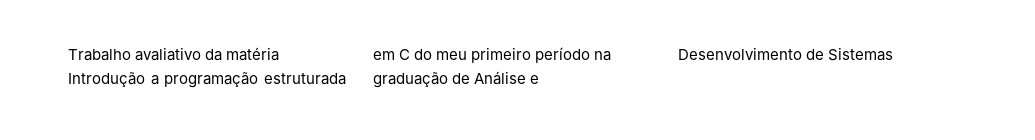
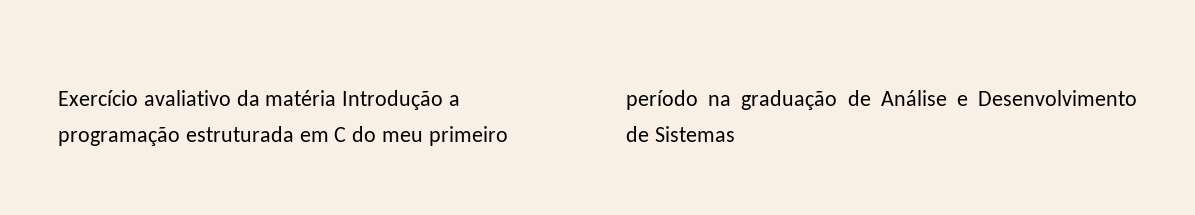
[68,49,131,61] Trabalho -> [58,90,138,106] Exercício

